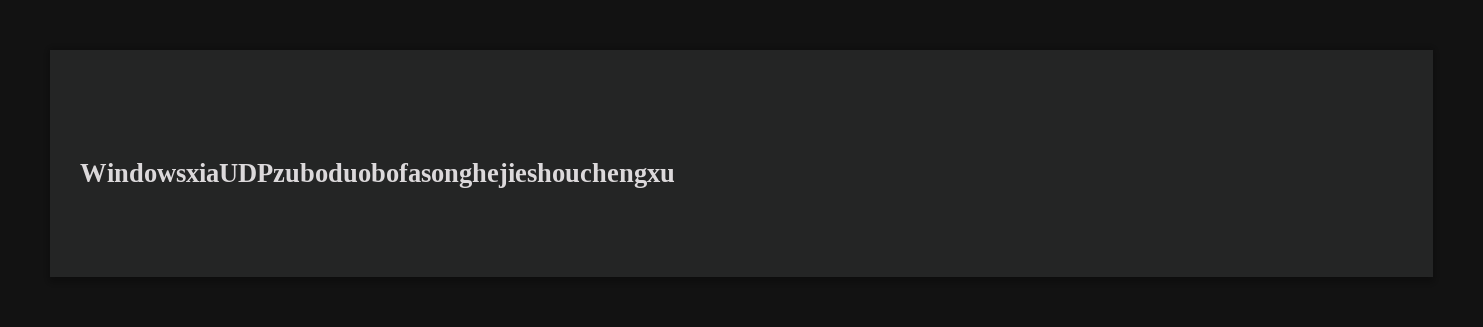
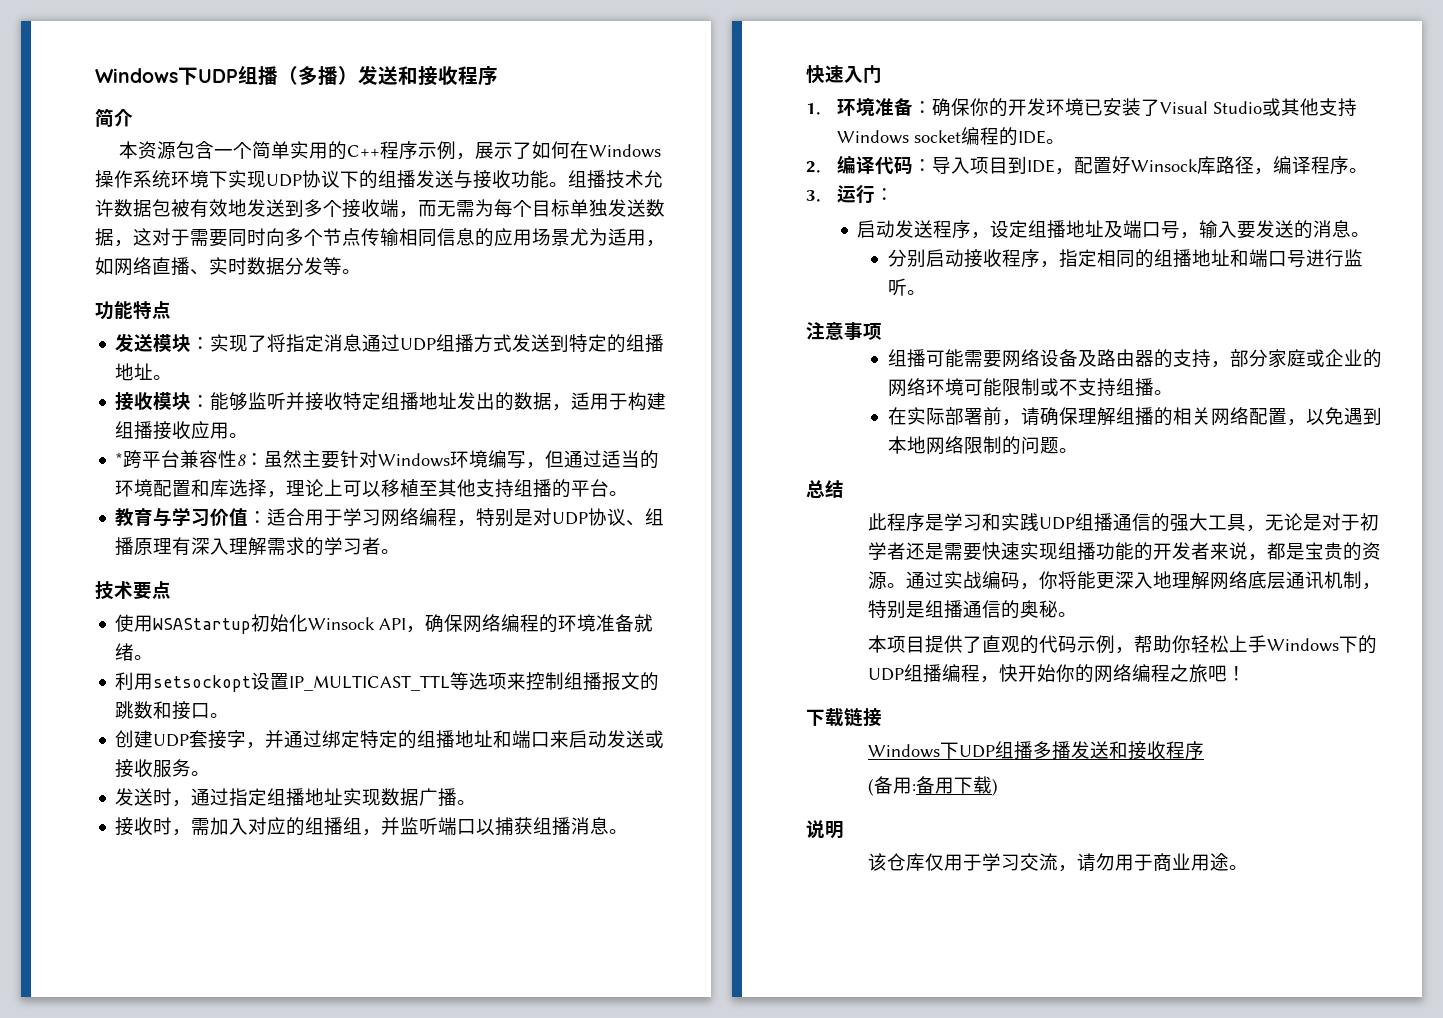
[80,163,675,188] WindowsxiaUDPzuboduobofasonghejieshouchengxu -> [95,65,498,86] [95,108,133,127] [119,141,662,160] [95,170,663,189] [95,199,665,218] [95,228,665,247] [95,257,361,276] [95,301,171,320] [115,333,665,353] [115,363,173,381] [115,392,667,411] [115,421,249,440] [115,450,660,469] [115,478,629,498] [115,507,665,527] [115,537,401,556] [95,581,171,600] [115,614,654,634] [115,643,154,661] [115,672,660,692] [115,701,230,720] [115,730,665,749] [115,759,211,778] [115,788,477,807] [115,817,629,836] [806,65,882,84] [806,98,1357,117] [836,127,1065,146] [806,155,1368,175] [806,185,894,204] [857,220,1371,239] [888,249,1364,268] [888,278,927,296] [806,322,882,340] [888,349,1383,368] [888,378,1174,397] [888,407,1383,426] [888,436,1079,455] [806,480,844,498] [867,513,1379,532] [867,542,1381,561] [867,571,1381,590] [867,600,1077,619] [867,635,1377,654] [867,664,1246,683] [806,708,882,727] [867,741,1204,760] [867,776,998,796] [806,820,844,839] [867,853,1248,872] Windows下UDP组播（多播）发送和接收程序 // 简介 // 本资源包含一个简单实用的C++程序示例，展示了如何在Windows操作系统环境下实现UDP协议下的组播发送与接收功能。组播技术允许数据包被有效地发送到多个接收端，而无需为每个目标单独发送数据，这对于需要同时向多个节点传输相同信息的应用场景尤为适用，如网络直播、实时数据分发等。 // 功能特点 // 发送模块：实现了将指定消息通过UDP组播方式发送到特定的组播地址。 // 接收模块：能够监听并接收特定组播地址发出的数据，适用于构建组播接收应用。 // *跨平台兼容性8：虽然主要针对Windows环境编写，但通过适当的环境配置和库选择，理论上可以移植至其他支持组播的平台。 // 教育与学习价值：适合用于学习网络编程，特别是对UDP协议、组播原理有深入理解需求的学习者。 // 技术要点 // 使用WSAStartup初始化Winsock API，确保网络编程的环境准备就绪。 // 利用setsockopt设置IP_MULTICAST_TTL等选项来控制组播报文的跳数和接口。 // 创建UDP套接字，并通过绑定特定的组播地址和端口来启动发送或接收服务。 // 发送时，通过指定组播地址实现数据广播。 // 接收时，需加入对应的组播组，并监听端口以捕获组播消息。 // 快速入门 // 1.环境准备：确保你的开发环境已安装了Visual Studio或其他支持Windows socket编程的IDE。 // 2.编译代码：导入项目到IDE，配置好Winsock库路径，编译程序。 // 3.运行： // 启动发送程序，设定组播地址及端口号，输入要发送的消息。 // 分别启动接收程序，指定相同的组播地址和端口号进行监听。 // 注意事项 // 组播可能需要网络设备及路由器的支持，部分家庭或企业的网络环境可能限制或不支持组播。 // 在实际部署前，请确保理解组播的相关网络配置，以免遇到本地网络限制的问题。 // 总结 // 此程序是学习和实践UDP组播通信的强大工具，无论是对于初学者还是需要快速实现组播功能的开发者来说，都是宝贵的资源。通过实战编码，你将能更深入地理解网络底层通讯机制，特别是组播通信的奥秘。 // 本项目提供了直观的代码示例，帮助你轻松上手Windows下的UDP组播编程，快开始你的网络编程之旅吧！ // 下载链接 // Windows下UDP组播多播发送和接收程序 // (备用:备用下载) // 说明 // 该仓库仅用于学习交流，请勿用于商业用途。

